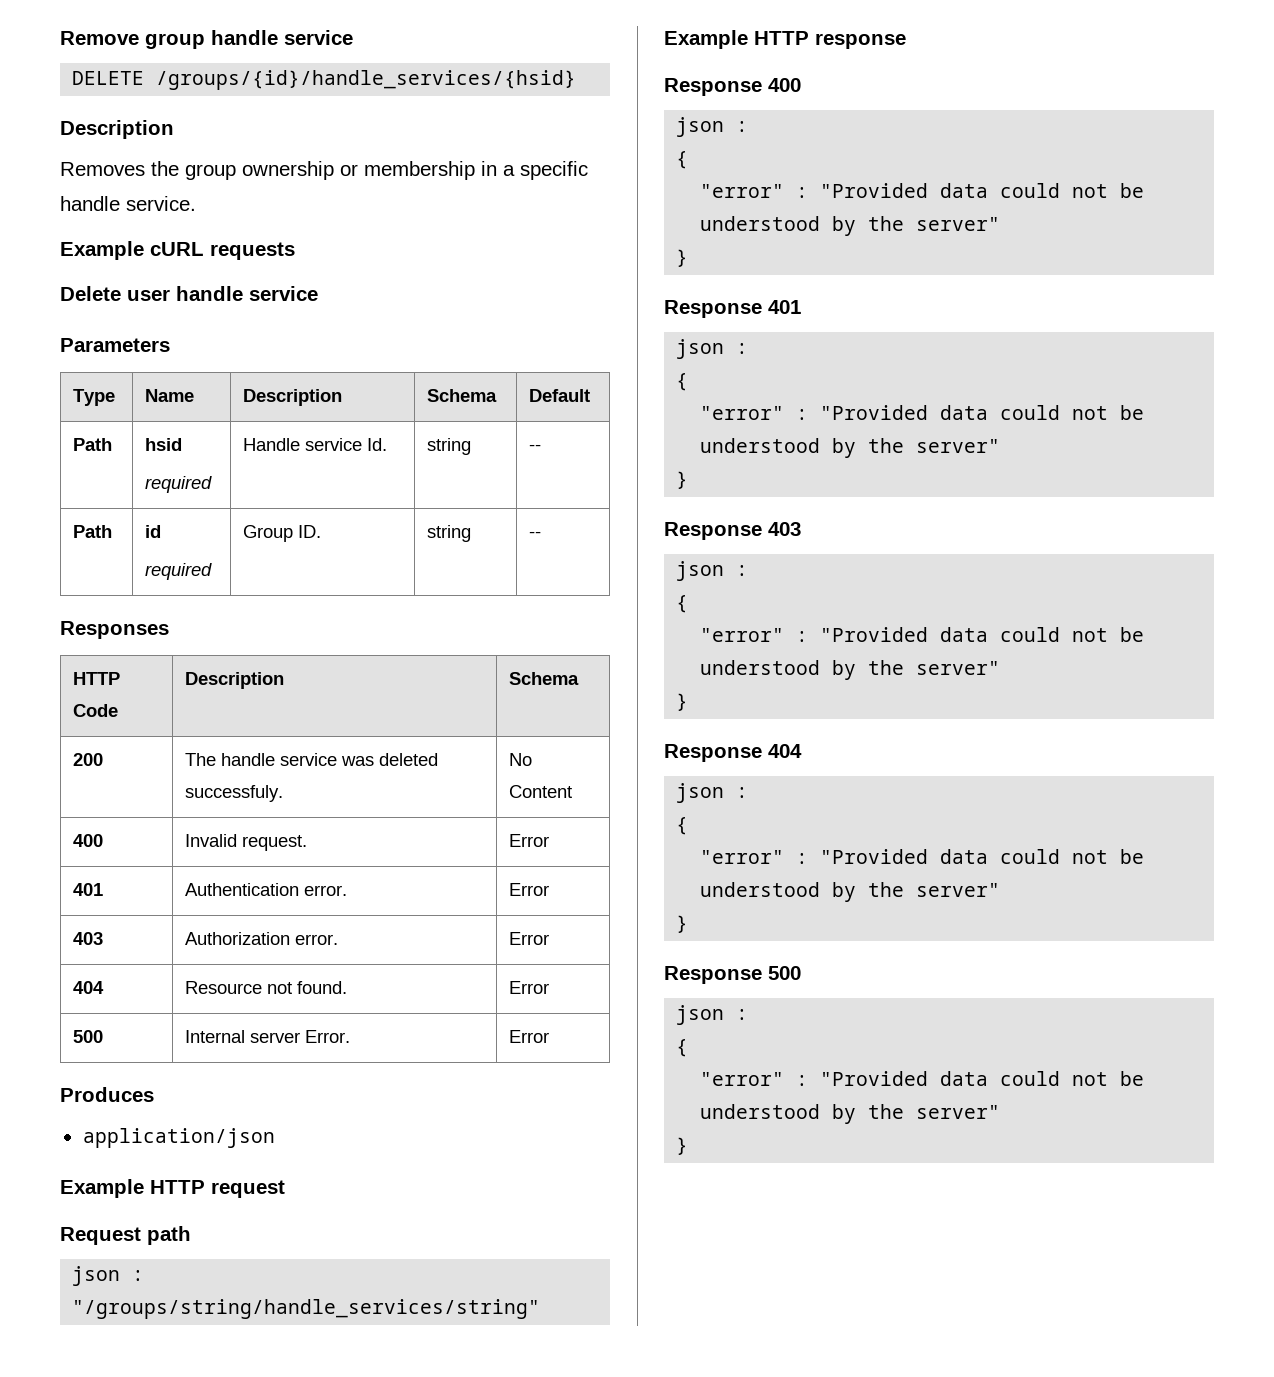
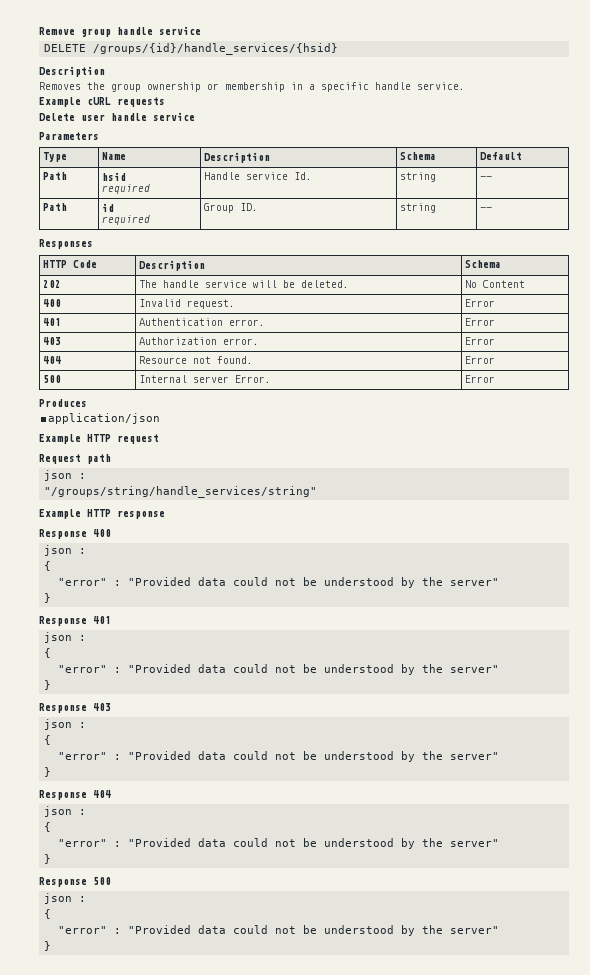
[72,753,103,766] 200 -> [43,280,62,288] 202
[340,753,438,766] [184,785,283,802] was deleted successfuly. -> [253,280,350,288] will be deleted.

